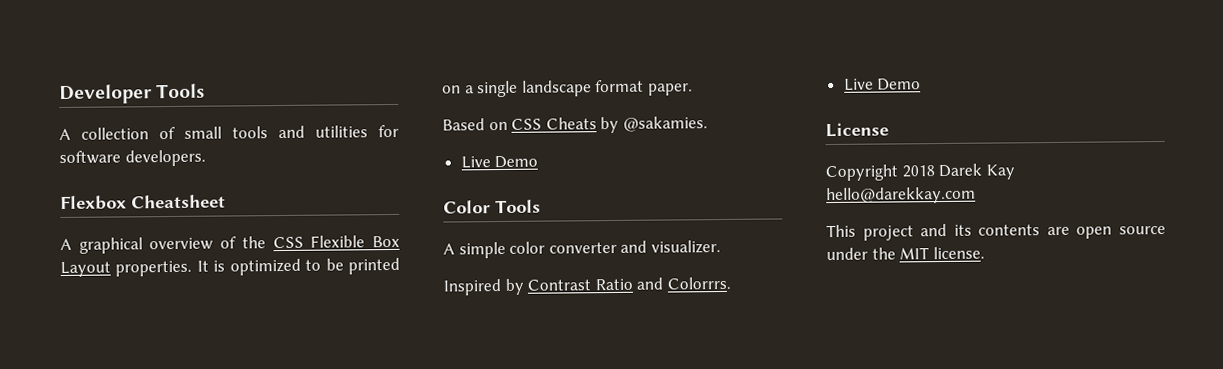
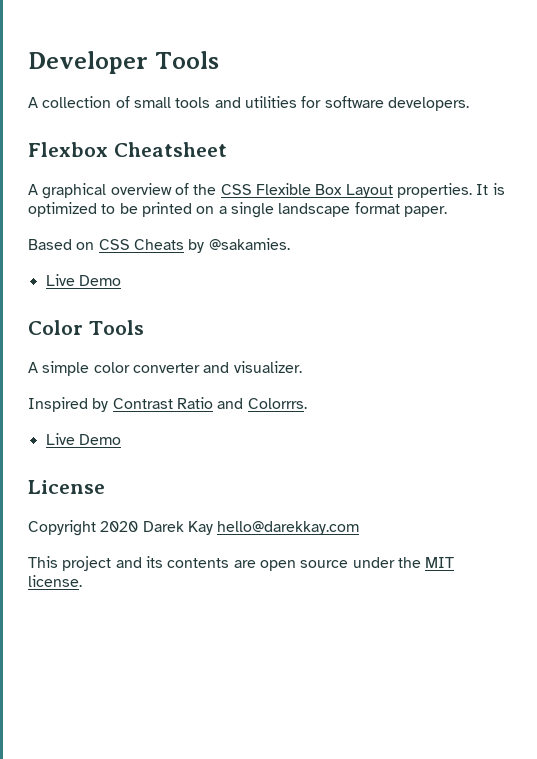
[901,165,935,178] 2018 -> [100,521,139,532] 2020

